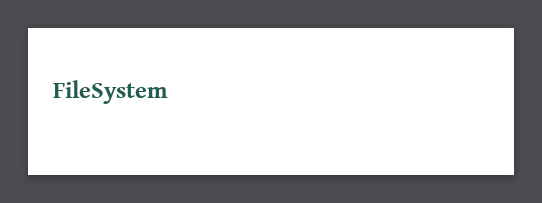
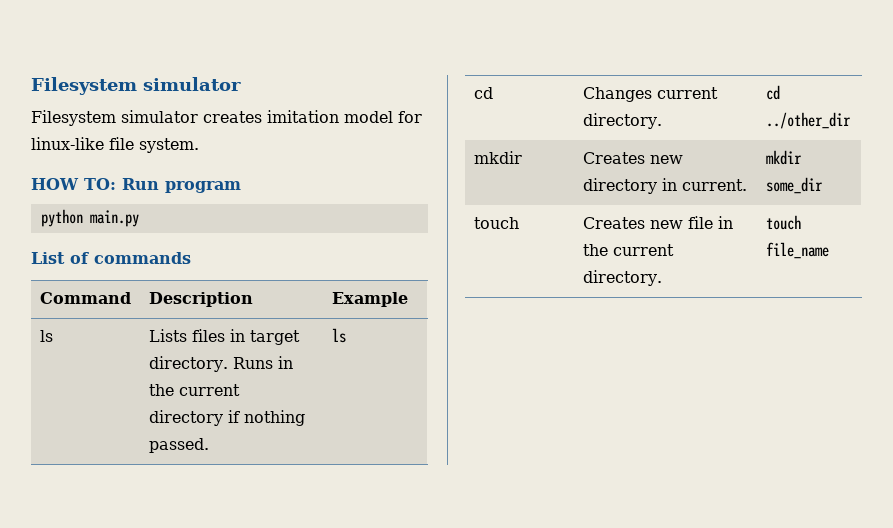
[53,80,168,104] FileSystem -> [31,77,241,95] [31,110,422,126] [31,137,199,153] [31,178,241,193] [40,209,139,227] [31,252,191,264] [39,292,131,304] [148,292,253,307] [331,292,408,307] [39,330,53,342] [148,329,300,345] [148,356,293,372] [148,384,240,396] [148,410,305,426] [148,438,209,453] [331,328,346,343] [473,87,493,99] [582,87,718,102] [582,113,662,129] [765,85,780,100] [765,112,851,129] [473,151,522,164] [582,152,683,164] [582,178,747,194] [765,150,802,165] [765,177,823,194] [473,217,519,229] [582,216,733,229] [582,244,674,256] [582,270,662,286] [765,215,801,230] [765,242,829,259] Filesystem simulator // Filesystem simulator creates imitation model for linux-like file system. // HOW TO: Run program // python main.py // List of commands // Command | Description | Example // ls | Lists files in target directory. Runs in the current directory if nothing passed. | ls // cd | Changes current directory. | cd ../other_dir // mkdir | Creates new directory in current. | mkdir some_dir // touch | Creates new file in the current directory. | touch file_name

